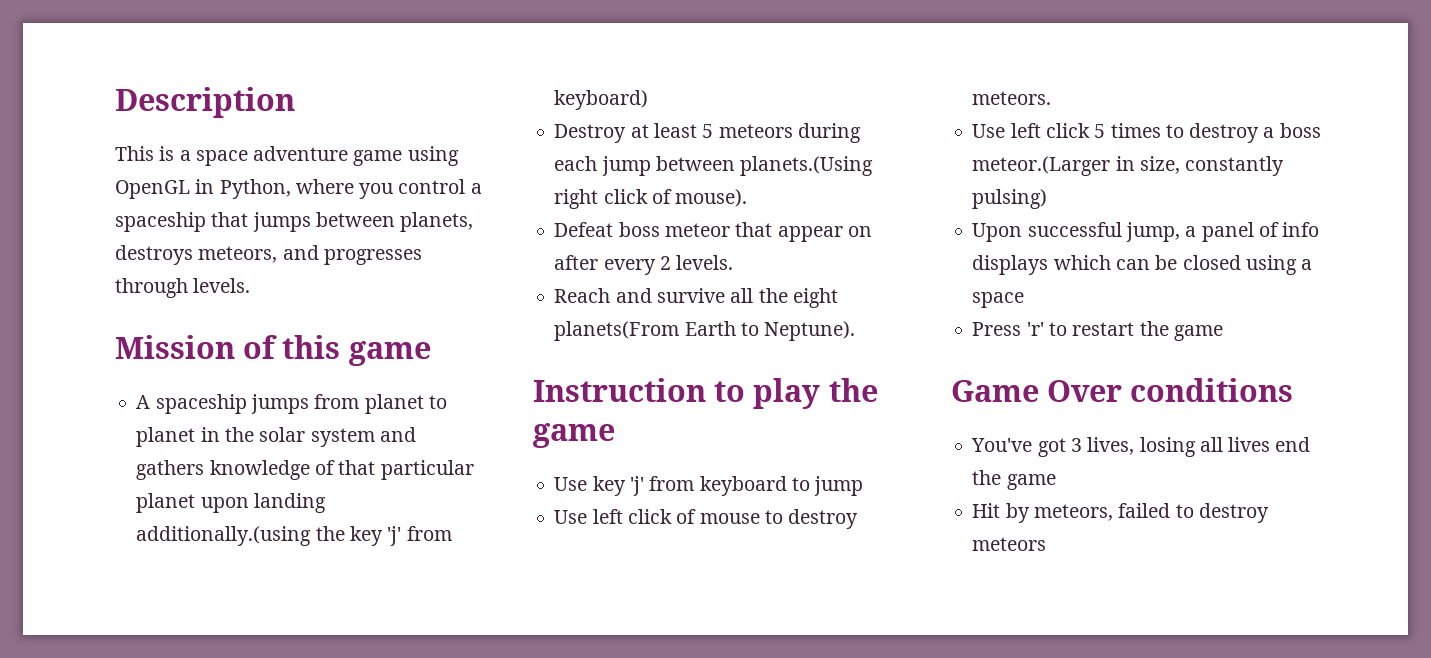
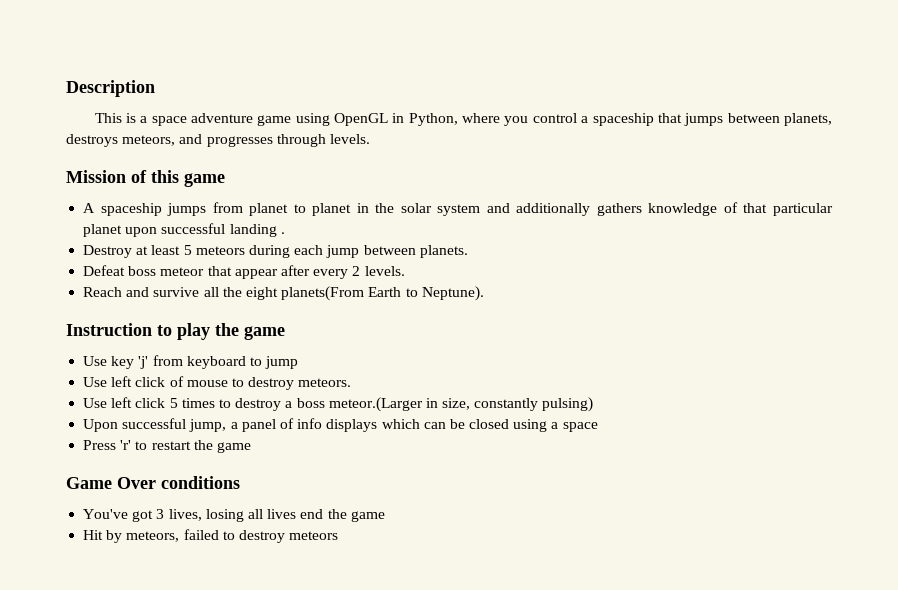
(416, 434) none -> [516,203,591,216] additionally
[253,493,326,513] [136,526,452,546] [554,90,649,110] landing additionally.(using the key 'j' from keyboard) -> [161,223,285,237] successful landing .
[740,156,874,176] [554,189,748,209] planets.(Using right click of mouse). -> [419,245,468,258] planets.
[847,226,872,237] on -> (278, 274) none

